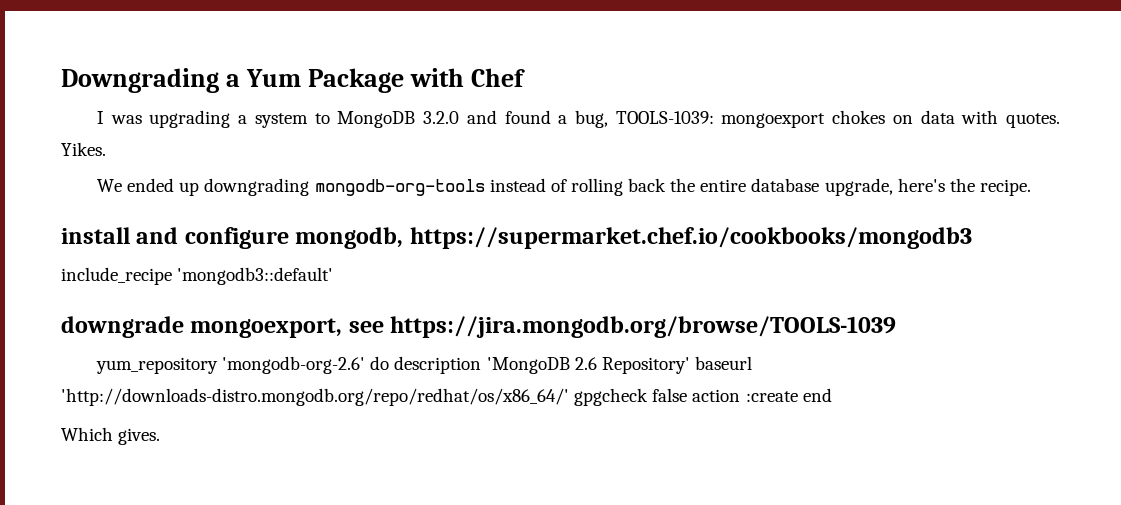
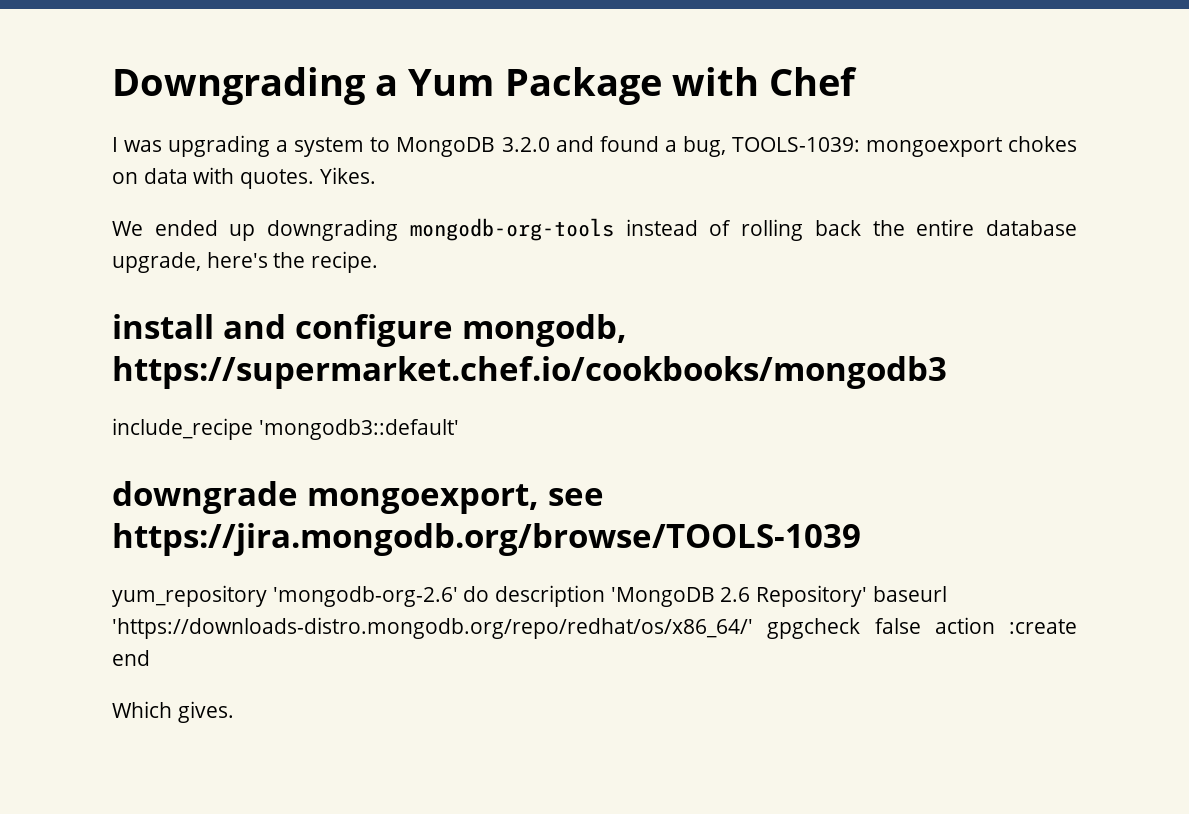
[61,388,569,406] 'http://downloads-distro.mongodb.org/repo/redhat/os/x86_64/' -> [112,617,753,639] 'https://downloads-distro.mongodb.org/repo/redhat/os/x86_64/'

